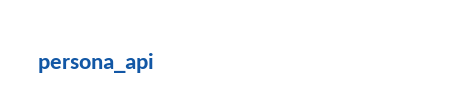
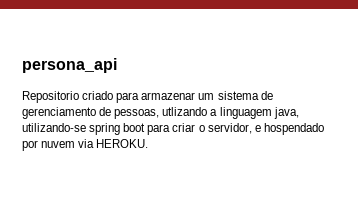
(154, 63) none -> [22,91,273,103] [22,107,299,119] [22,123,324,135] [22,139,149,151] // Repositorio criado para armazenar um sistema de gerenciamento de pessoas, utlizando a linguagem java, utilizando-se spring boot para criar o servidor, e hospendado por nuvem via HEROKU.

